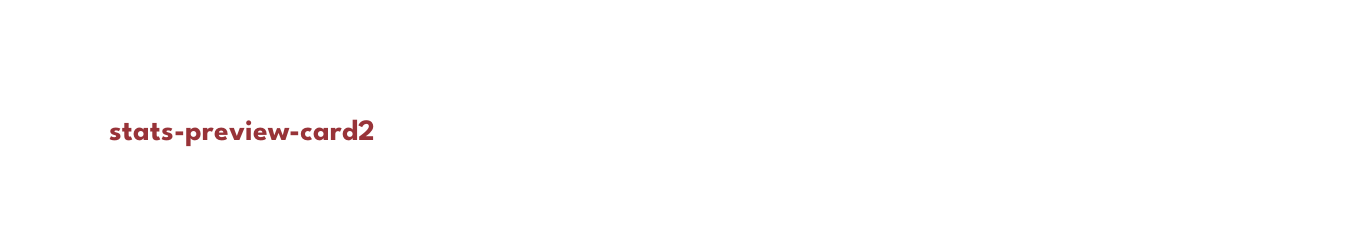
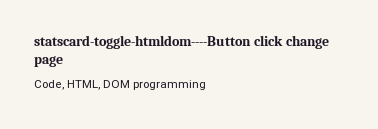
[109,119,375,147] stats-preview-card2 -> [34,35,329,49] [34,56,63,67] [34,80,207,90] statscard-toggle-htmldom----Button click change page // Code, HTML, DOM programming

